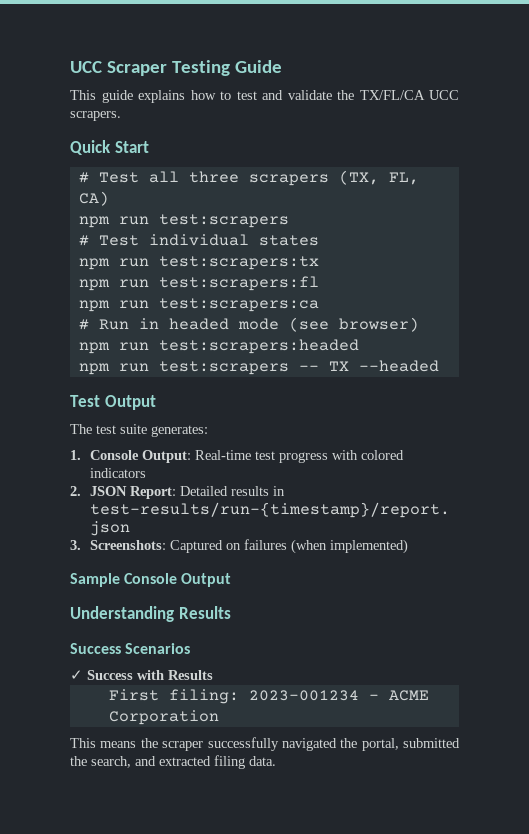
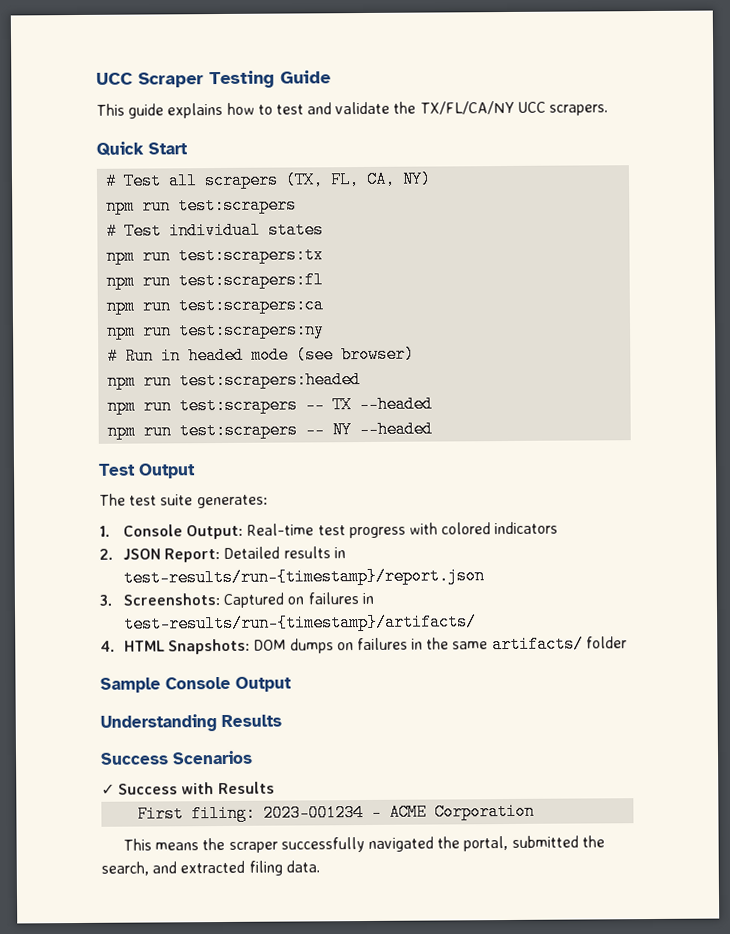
[359,90,425,100] TX/FL/CA -> [419,100,515,115] TX/FL/CA/NY
[188,171,239,183] three -> (199, 181) none
[78,191,109,206] CA) -> [366,170,433,188] CA, NY)
(319, 305) none -> [106,321,326,340] // npm run test:scrapers:ny
(439, 366) none -> [107,420,434,440] // npm run test:scrapers -- NY --headed
[290,539,408,554] (when implemented) -> [361,592,374,605] [124,613,478,633] [100,635,627,655] in test-results/run-{timestamp}/artifacts/ // 4. HTML Snapshots: DOM dumps on failures in the same artifacts/ folder

